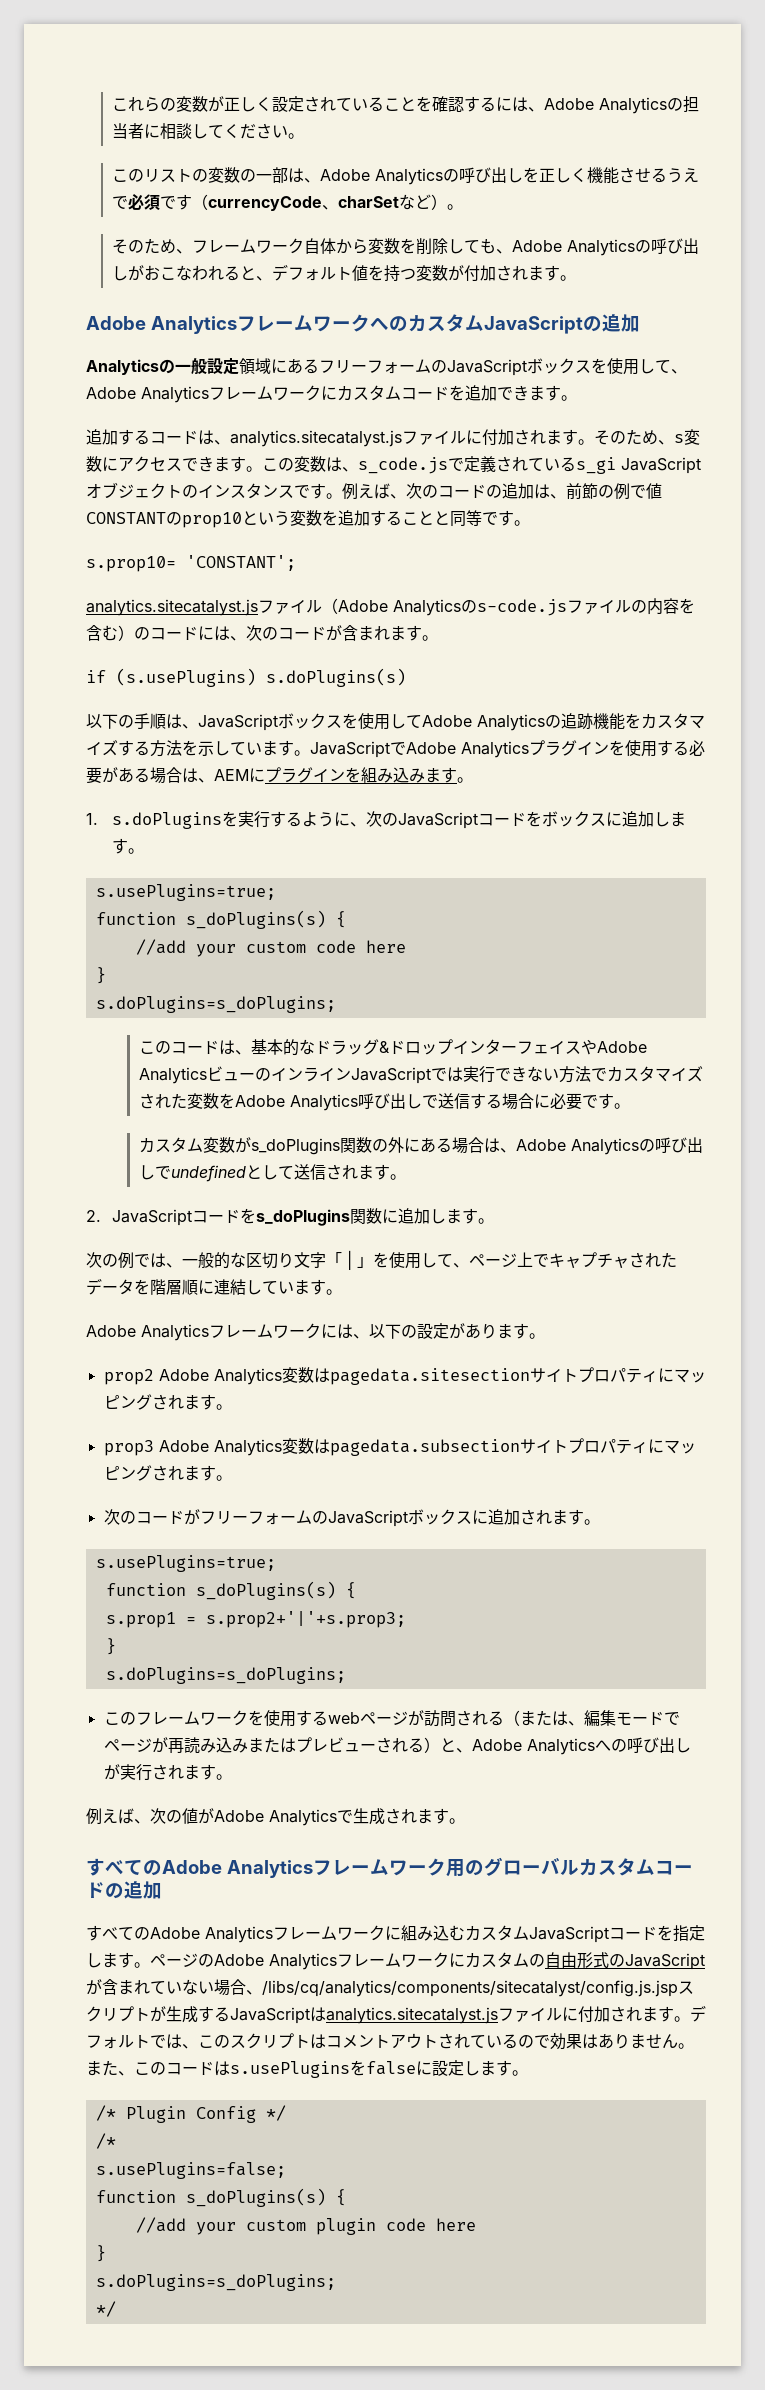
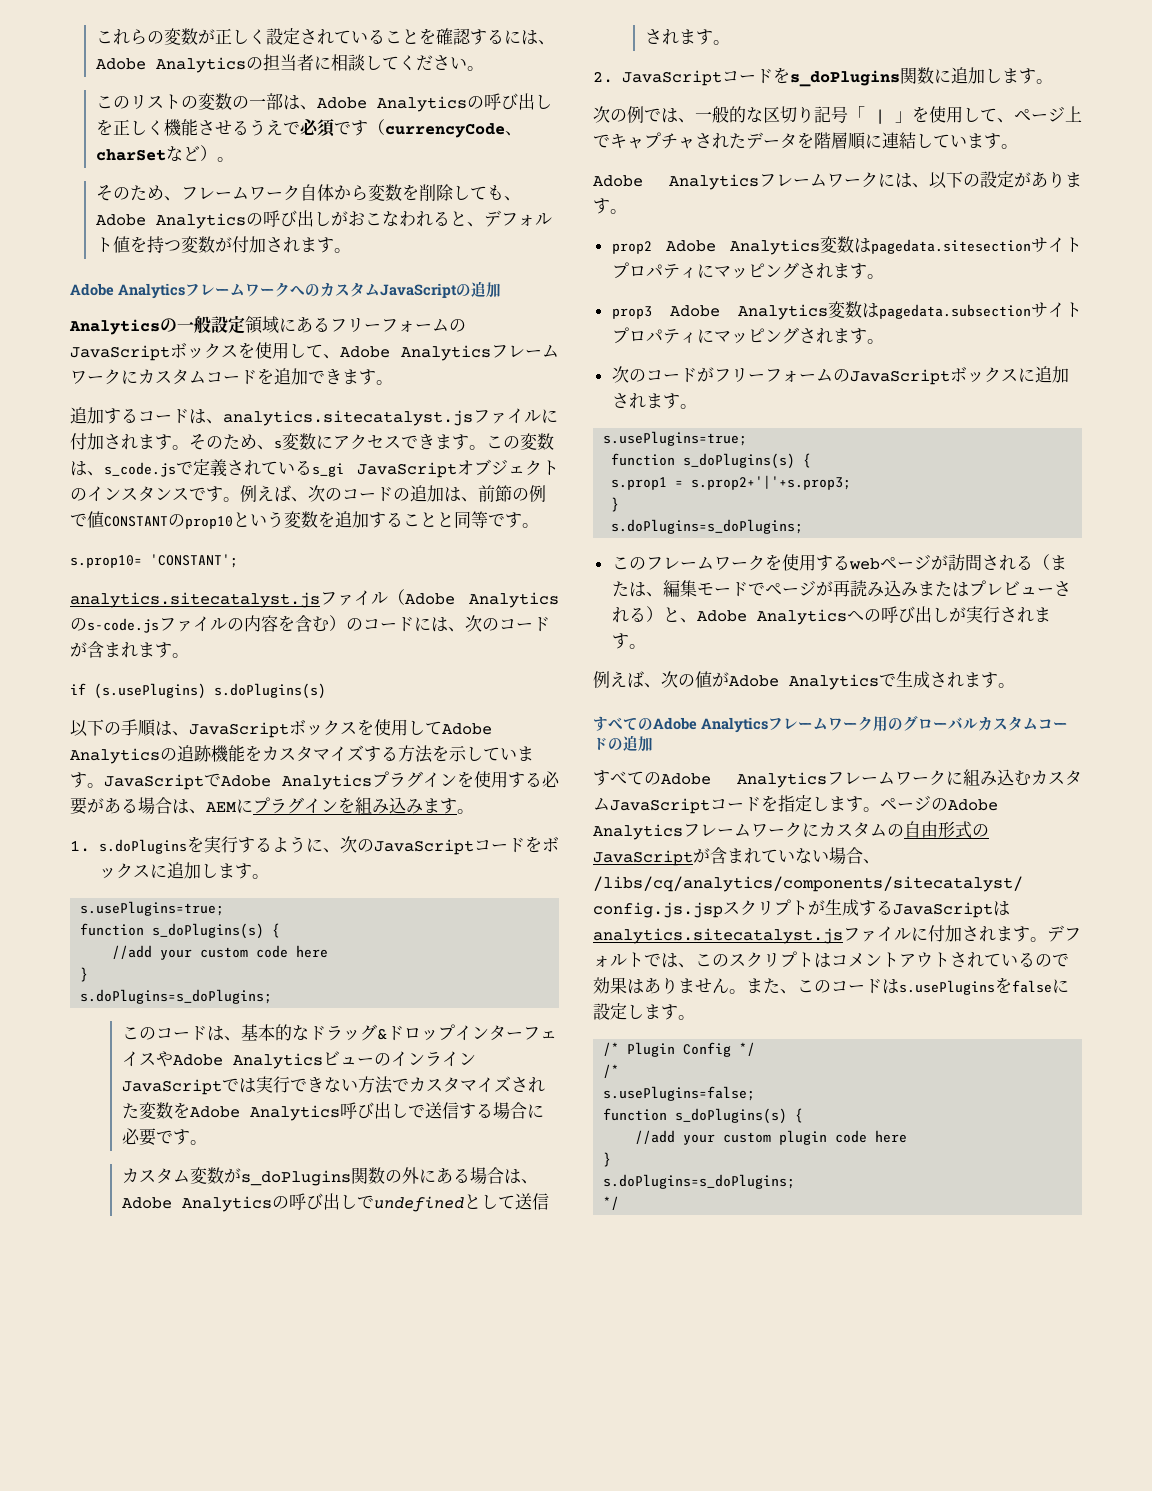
[294,1252,326,1268] 文字 -> [814,106,848,123] 記号

